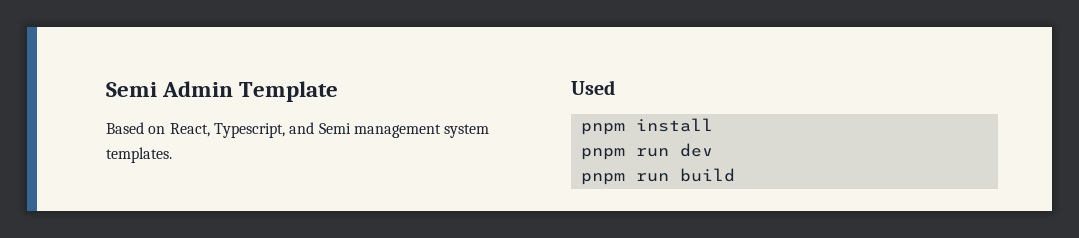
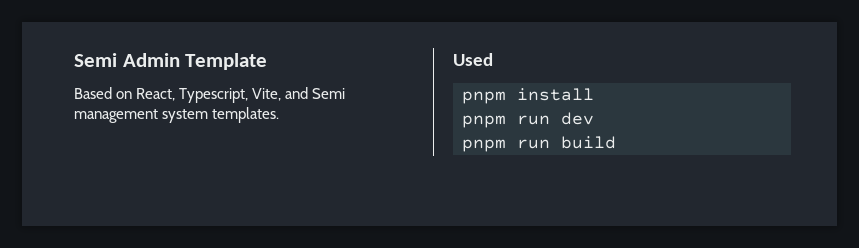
(285, 130) none -> [252,88,282,101] Vite,

